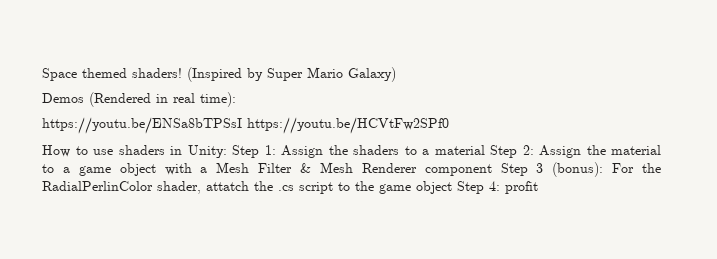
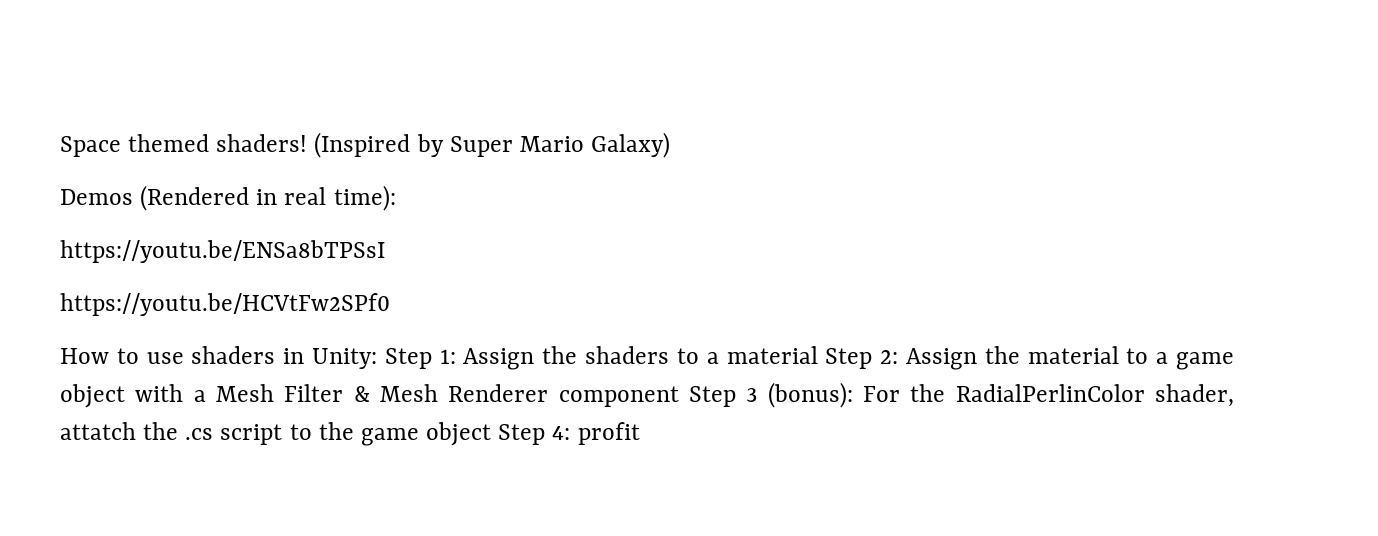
(242, 125) none -> (385, 251) //

